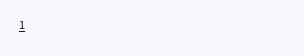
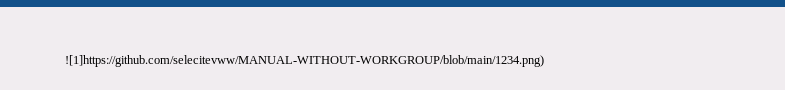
[19,21,25,29] 1 -> [65,55,544,67] ![1]https://github.com/selecitevww/MANUAL-WITHOUT-WORKGROUP/blob/main/1234.png)

